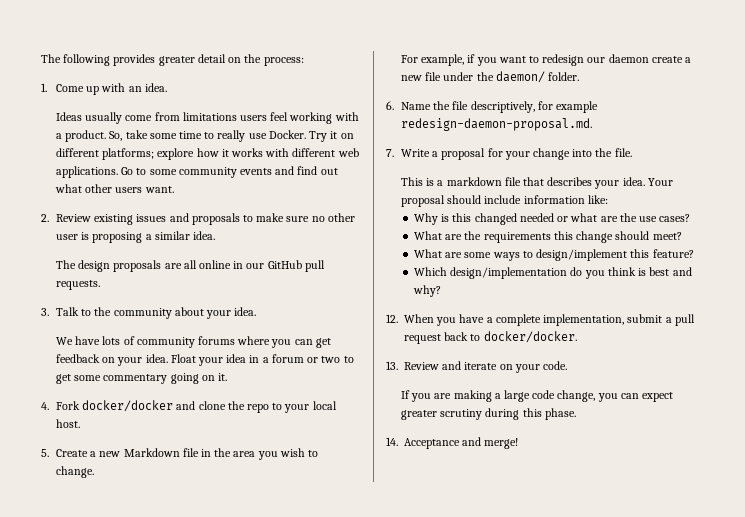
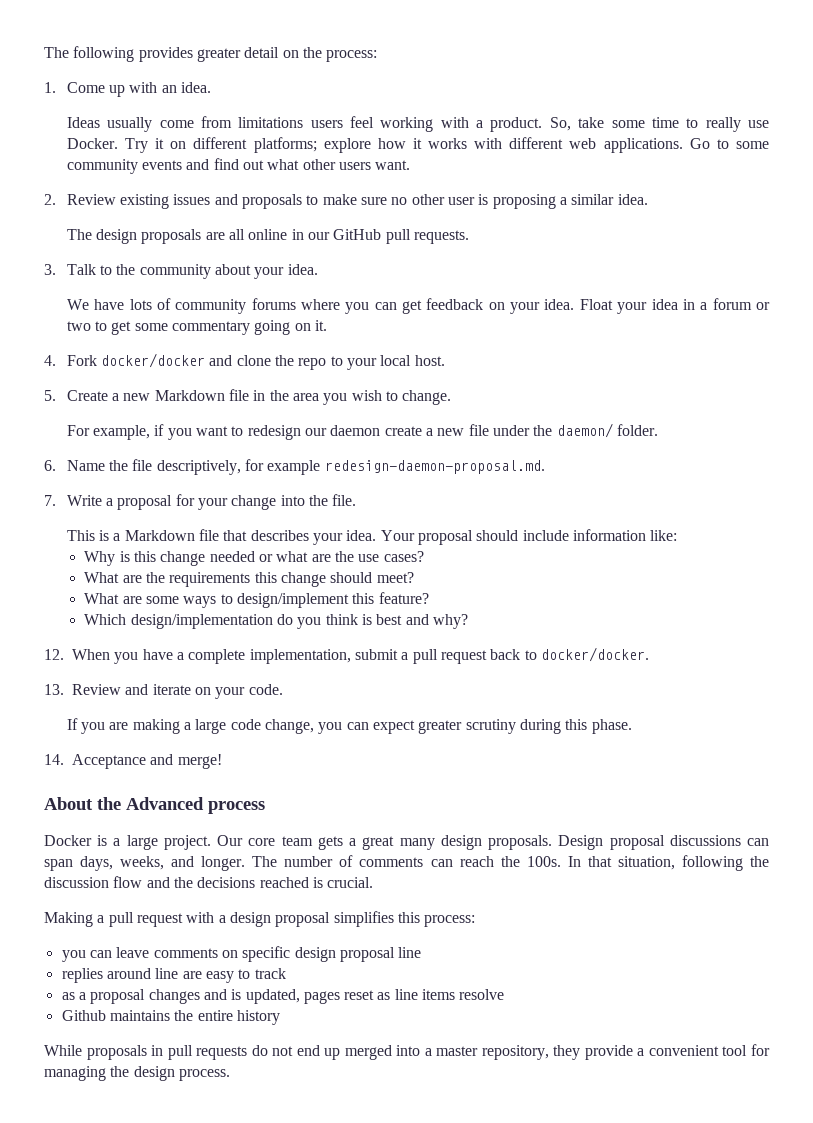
[446,177,502,186] markdown -> [124,530,195,541] Markdown
[474,213,517,225] changed -> [160,551,206,566] change
(519, 443) none -> [44,797,265,814] [44,835,770,850] [44,855,769,871] [44,876,374,888] [44,911,476,927] [61,946,422,962] [61,968,286,983] [61,989,505,1004] [61,1010,280,1025] [44,1044,770,1060] [44,1066,230,1081] // About the Advanced process // Docker is a large project. Our core team gets a great many design proposals. Design proposal discussions can span days, weeks, and longer. The number of comments can reach the 100s. In that situation, following the discussion flow and the decisions reached is crucial. // Making a pull request with a design proposal simplifies this process: // you can leave comments on specific design proposal line // replies around line are easy to track // as a proposal changes and is updated, pages reset as line items resolve // Github maintains the entire history // While proposals in pull requests do not end up merged into a master repository, they provide a convenient tool for managing the design process.

